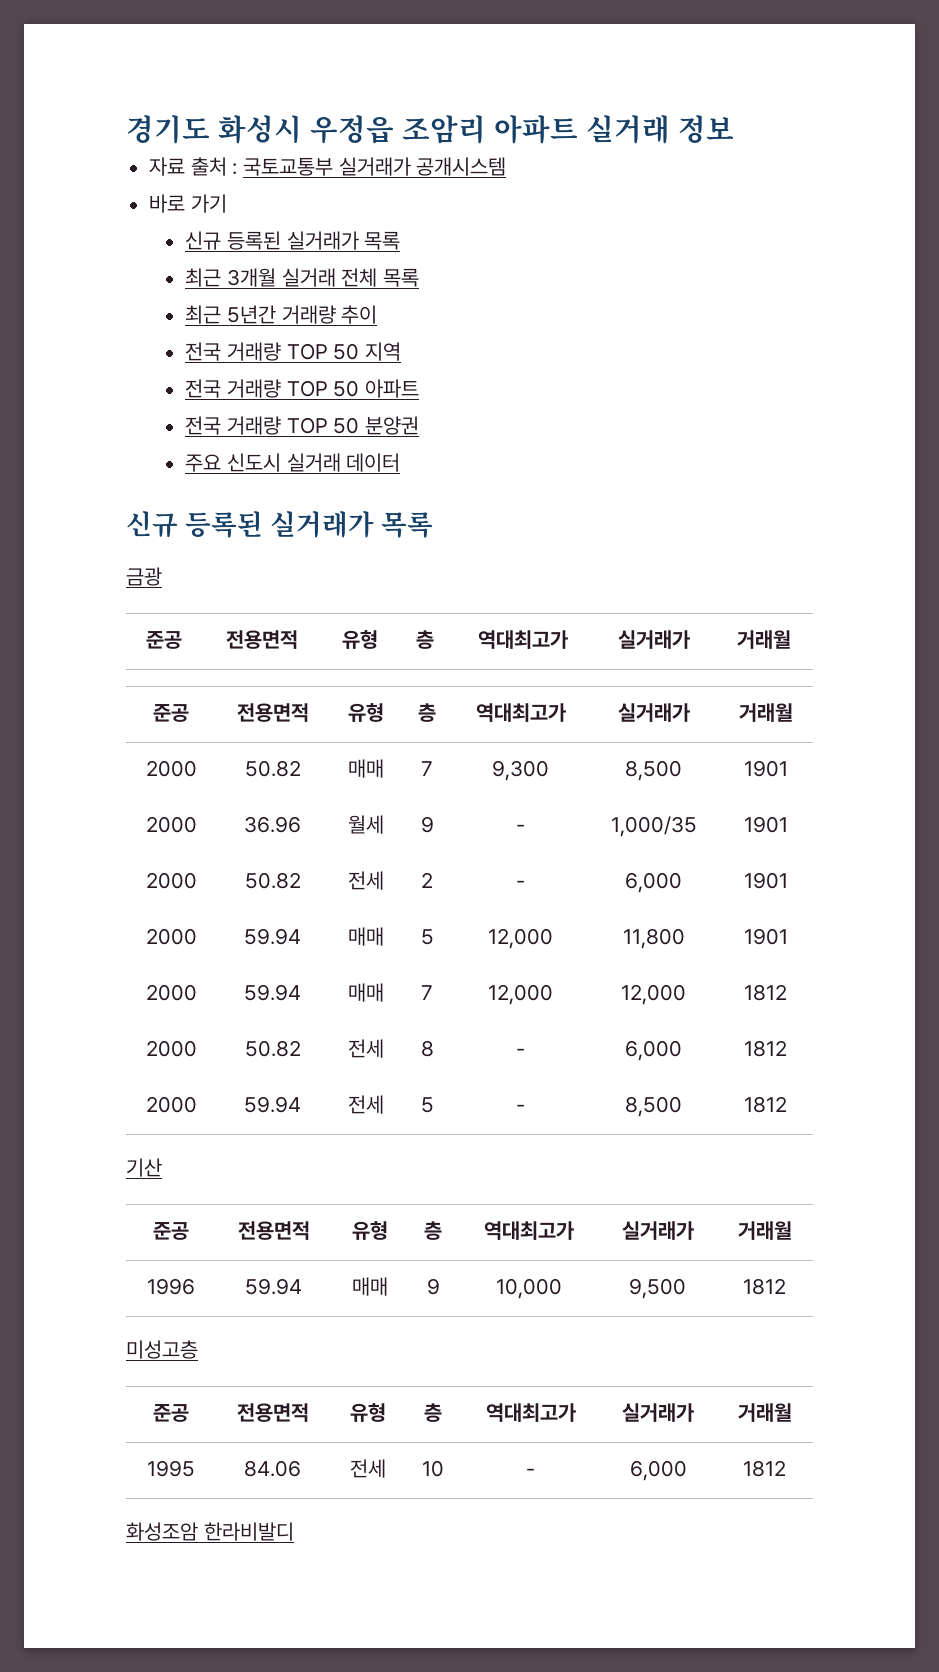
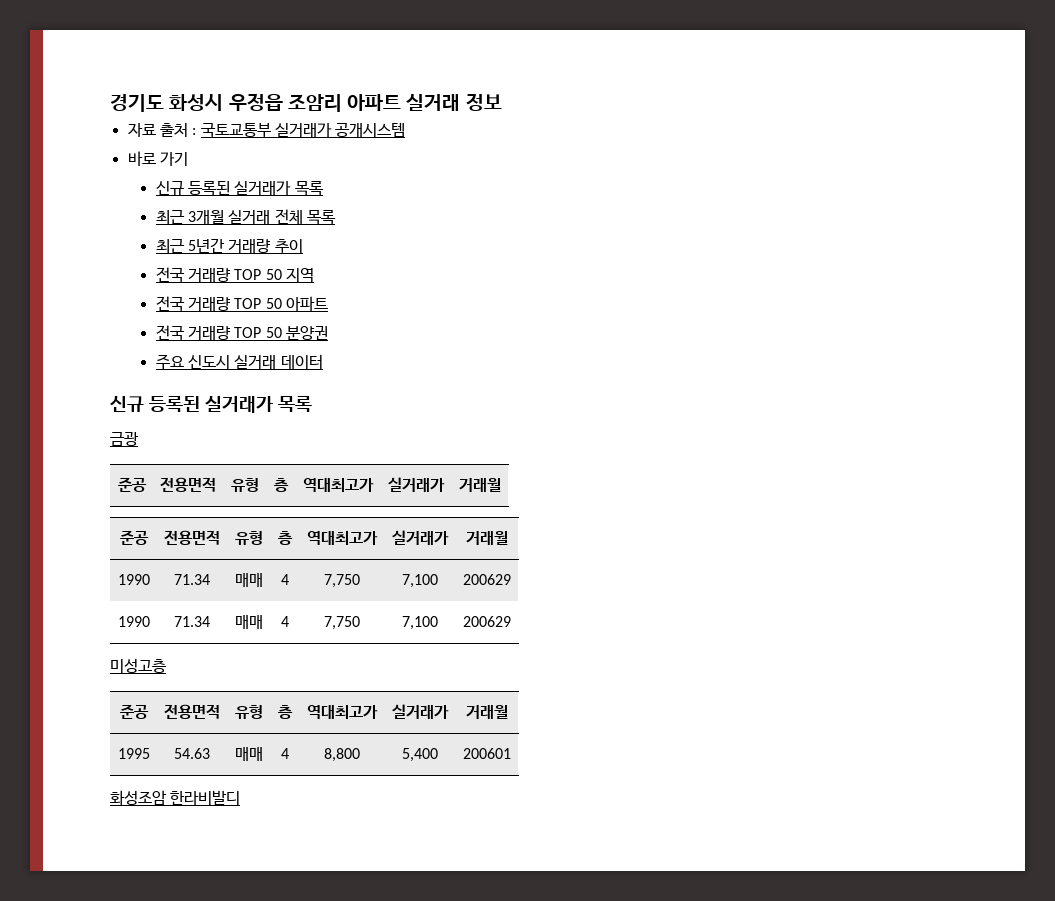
[145,760,197,777] [244,760,301,777] [347,759,384,778] [421,761,433,776] [492,760,549,781] [625,760,682,781] [743,760,788,777] [145,816,197,833] [244,816,301,833] [347,815,384,834] [420,816,434,833] [516,824,525,832] [610,816,697,837] [743,816,788,833] [145,872,197,889] [244,872,301,889] [347,871,384,890] [421,872,433,888] [516,880,525,888] [625,872,682,893] [743,872,788,889] [145,928,197,945] [244,928,301,945] [347,927,384,946] [420,929,434,945] [488,928,553,949] [622,928,685,949] [743,928,788,945] [145,984,197,1001] [244,984,301,1001] [347,983,384,1002] [421,985,433,1000] [488,984,553,1005] [621,984,686,1005] [744,984,787,1001] [145,1040,197,1057] [244,1040,301,1057] [347,1039,384,1058] [420,1040,434,1057] [516,1048,525,1056] [625,1040,682,1061] [744,1040,787,1057] [145,1096,197,1113] [244,1096,301,1113] [347,1095,384,1114] [420,1097,434,1113] [516,1104,525,1112] [625,1096,682,1117] [744,1096,787,1113] [126,1158,162,1177] [152,1222,189,1240] [237,1221,310,1240] [351,1221,388,1240] [424,1221,442,1240] [484,1221,574,1240] [621,1221,694,1240] [737,1221,792,1240] [146,1278,195,1295] [245,1278,302,1295] [351,1277,388,1296] [426,1278,440,1295] [496,1278,562,1299] [629,1278,686,1299] [743,1278,786,1295] 2000 | 50.82 | 매매 | 7 | 9,300 | 8,500 | 1901 // 2000 | 36.96 | 월세 | 9 | - | 1,000/35 | 1901 // 2000 | 50.82 | 전세 | 2 | - | 6,000 | 1901 // 2000 | 59.94 | 매매 | 5 | 12,000 | 11,800 | 1901 // 2000 | 59.94 | 매매 | 7 | 12,000 | 12,000 | 1812 // 2000 | 50.82 | 전세 | 8 | - | 6,000 | 1812 // 2000 | 59.94 | 전세 | 5 | - | 8,500 | 1812 // 기산 // 준공 | 전용면적 | 유형 | 층 | 역대최고가 | 실거래가 | 거래월 // 1996 | 59.94 | 매매 | 9 | 10,000 | 9,500 | 1812 -> [117,574,150,585] [174,574,210,585] [235,573,263,587] [281,574,289,585] [324,574,360,588] [402,574,438,588] [463,574,511,585] [117,616,150,627] [174,616,210,627] [235,615,263,629] [281,616,289,627] [324,616,360,630] [402,616,438,630] [463,616,511,627] 1990 | 71.34 | 매매 | 4 | 7,750 | 7,100 | 200629 // 1990 | 71.34 | 매매 | 4 | 7,750 | 7,100 | 200629
[244,1460,301,1477] [349,1459,386,1478] [422,1460,444,1477] [526,1468,535,1476] [629,1460,687,1481] [743,1460,786,1477] 84.06 | 전세 | 10 | - | 6,000 | 1812 -> [174,748,210,759] [235,747,263,761] [281,748,289,759] [324,748,360,762] [402,748,438,762] [463,748,511,759] 54.63 | 매매 | 4 | 8,800 | 5,400 | 200601

